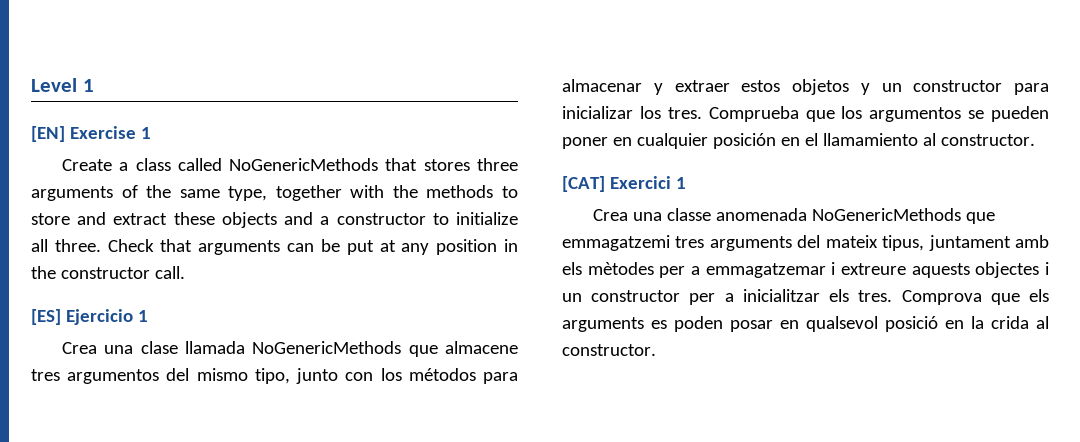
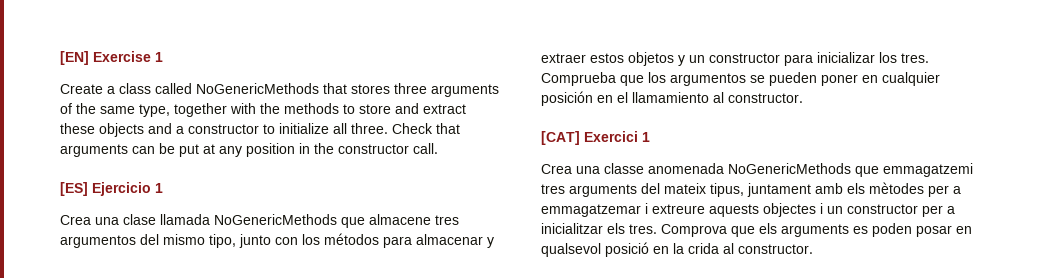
[31,78,94,92] Level 1 // -> (60, 58) none

